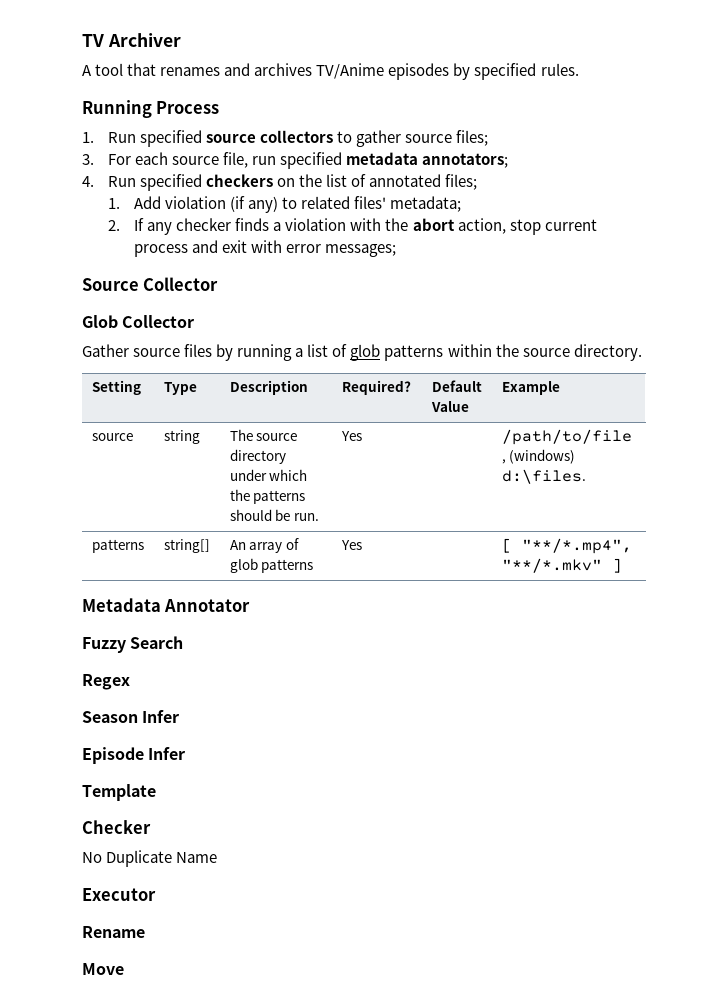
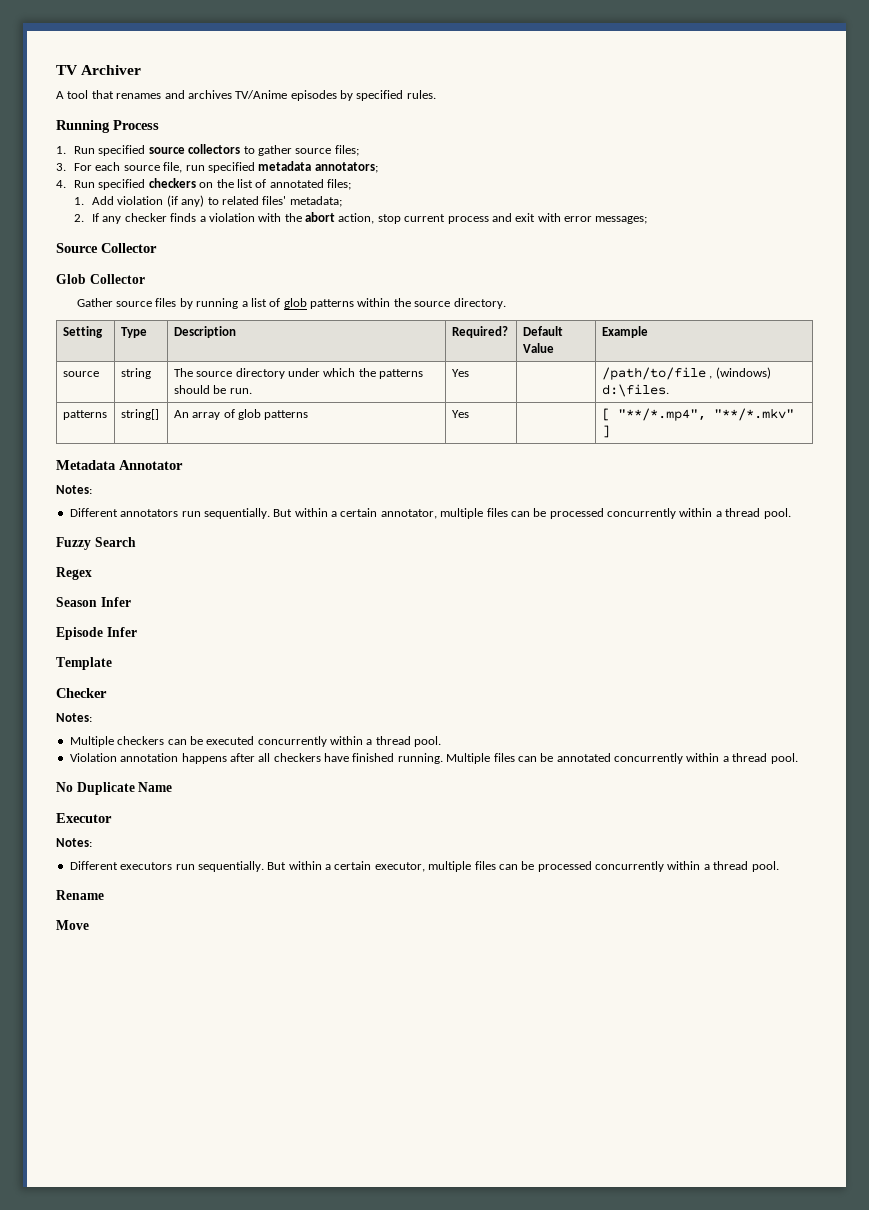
(251, 605) none -> [56,485,92,494] [69,508,791,519] // Notes: // Different annotators run sequentially. But within a certain annotator, multiple files can be processed concurrently within a thread pool.
[82,850,218,867] [82,888,156,901] No Duplicate Name // Executor -> [56,713,92,722] [69,736,442,747] [69,753,798,764] [56,782,173,795] [56,813,112,823] [56,838,92,847] [69,861,779,872] Notes: // Multiple checkers can be executed concurrently within a thread pool. // Violation annotation happens after all checkers have finished running. Multiple files can be annotated concurrently within a thread pool. // No Duplicate Name // Executor // Notes: // Different executors run sequentially. But within a certain executor, multiple files can be processed concurrently within a thread pool.

